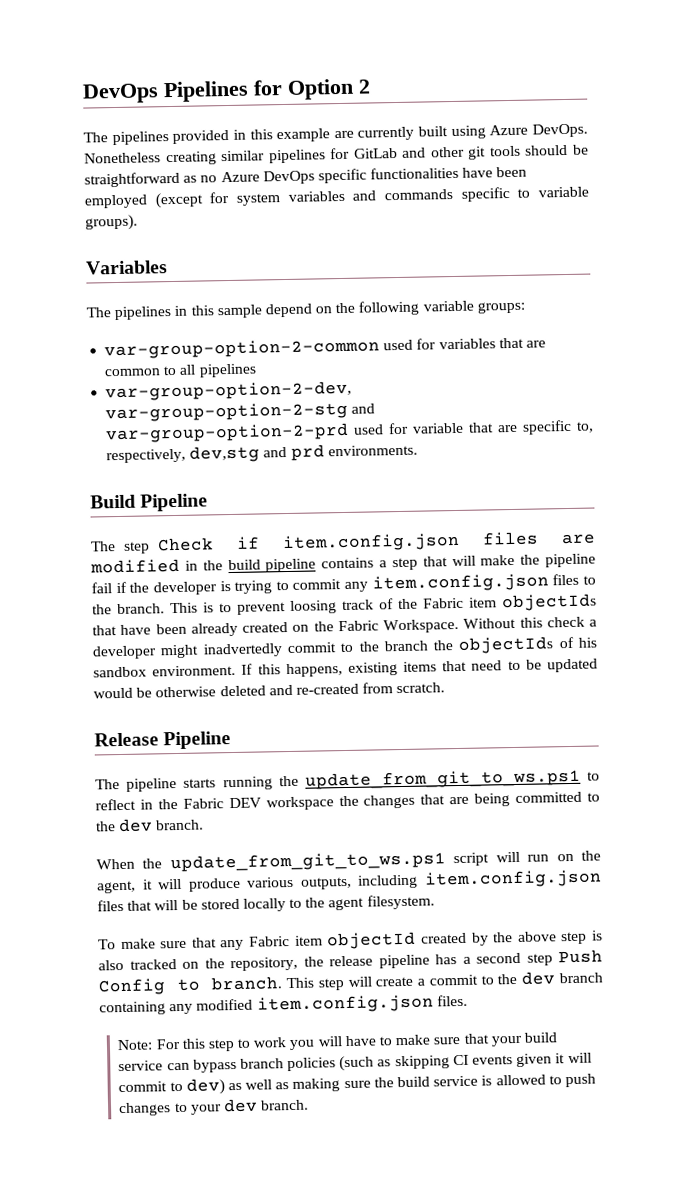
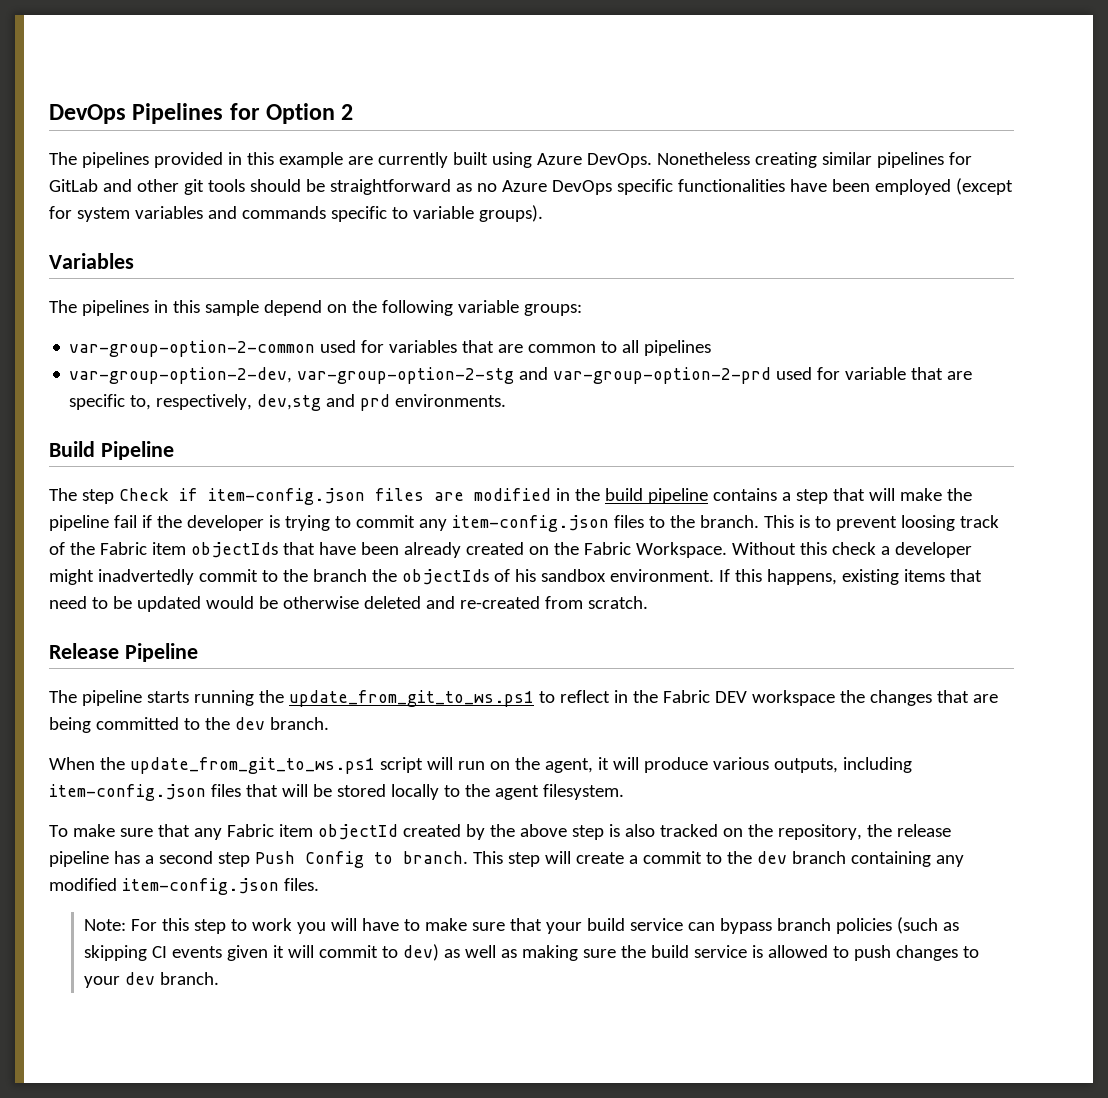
[282,532,461,553] item.config.json -> [207,488,365,505] item-config.json
[371,573,549,593] item.config.json -> [451,515,609,532] item-config.json
[423,869,602,889] item.config.json -> [49,784,206,801] item-config.json
[256,994,434,1014] item.config.json -> [121,878,279,895] item-config.json

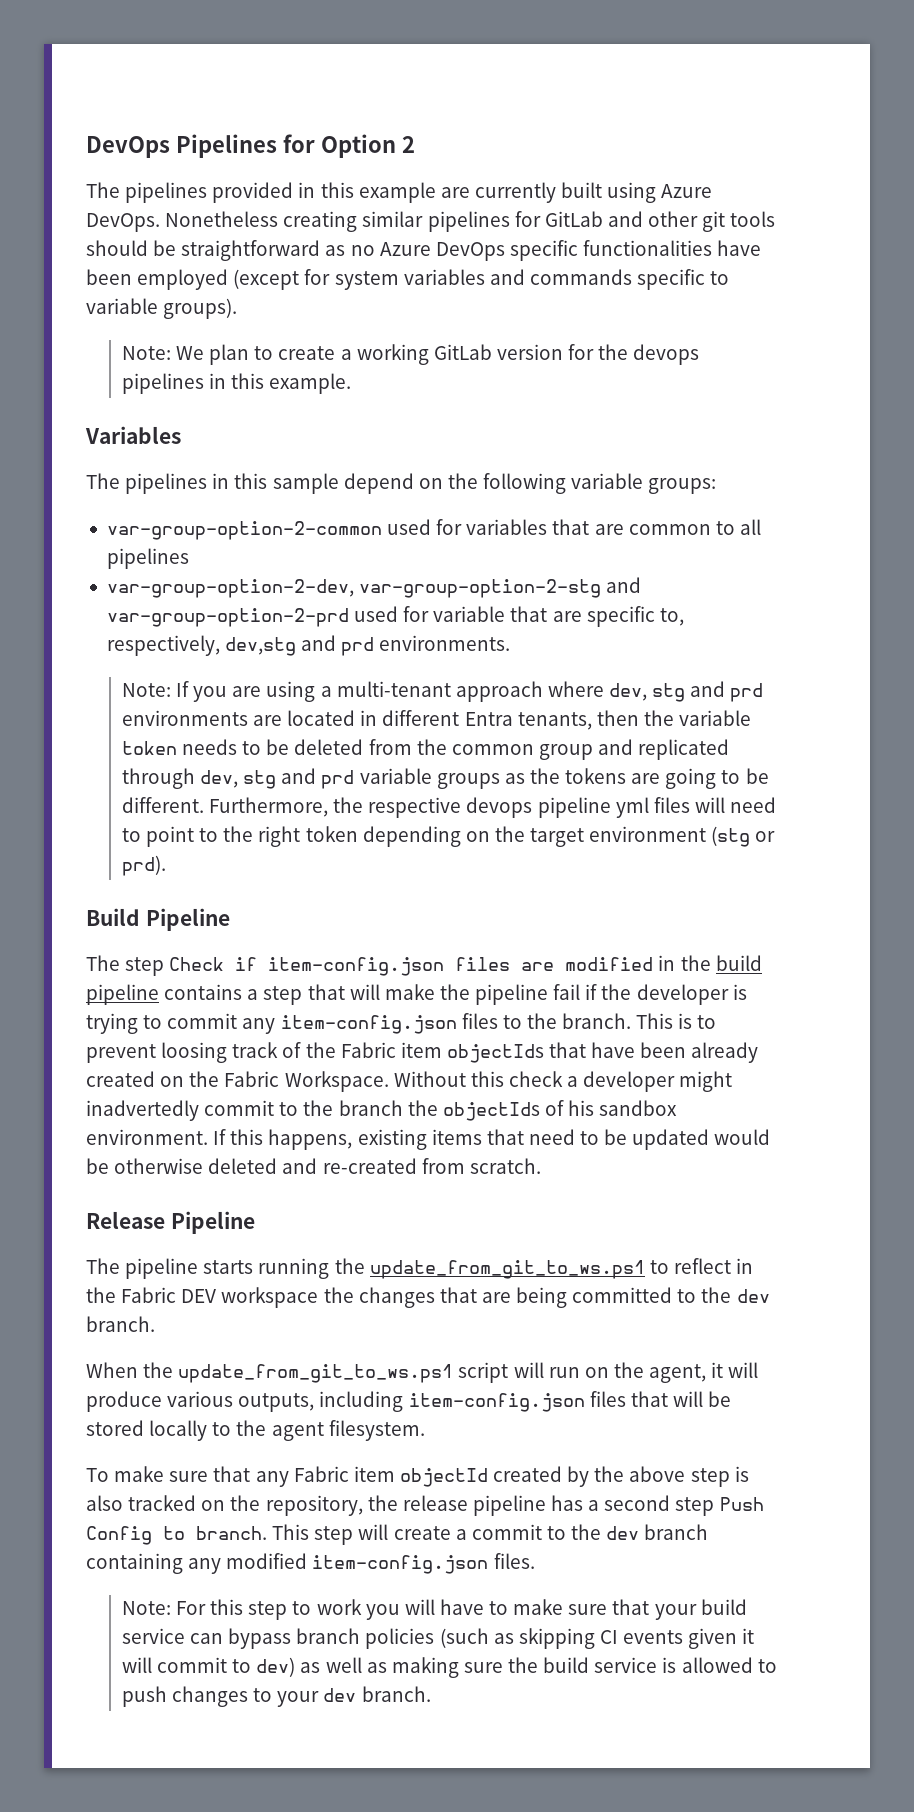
(543, 213) none -> [121,344,700,365] [121,373,352,394] // Note: We plan to create a working GitLab version for the devops pipelines in this example.
(507, 400) none -> [121,681,764,702] [121,710,752,730] [121,739,730,760] [121,768,769,789] [121,797,777,818] [121,826,776,847] [121,855,166,876] // Note: If you are using a multi-tenant approach where dev, stg and prd environments are located in different Entra tenants, then the variable token needs to be deleted from the common group and replicated through dev, stg and prd variable groups as the tokens are going to be different. Furthermore, the respective devops pipeline yml files will need to point to the right token depending on the target environment (stg or prd).

